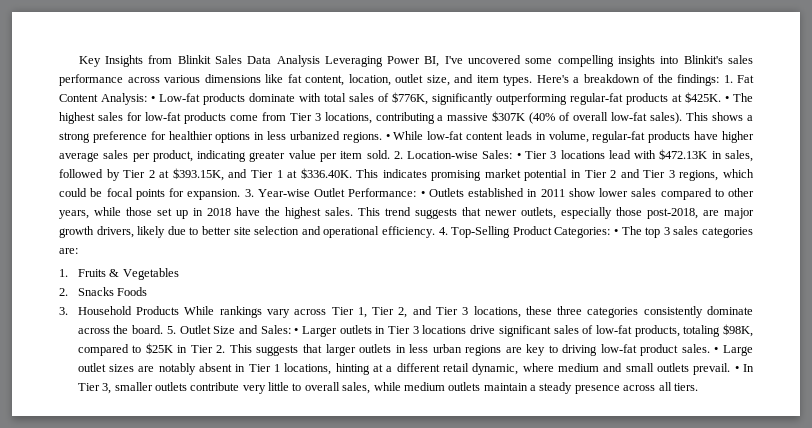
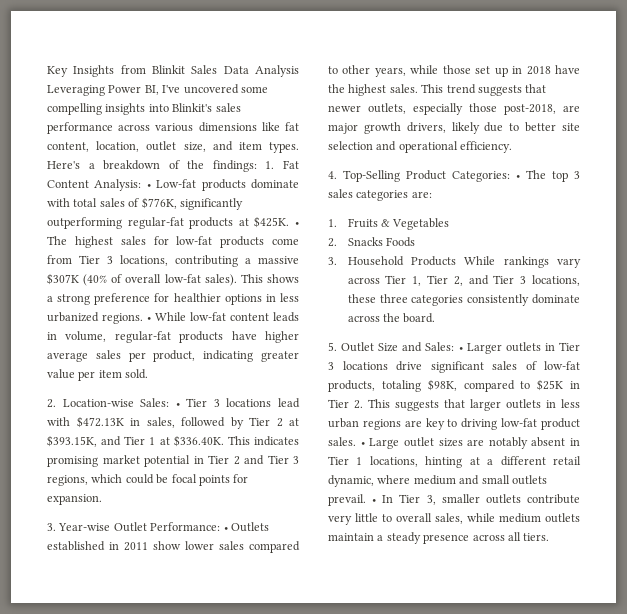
(390, 154) none -> (149, 374) //
(241, 194) none -> (102, 499) //
(435, 232) none -> (513, 147) //
(164, 329) none -> (436, 318) //

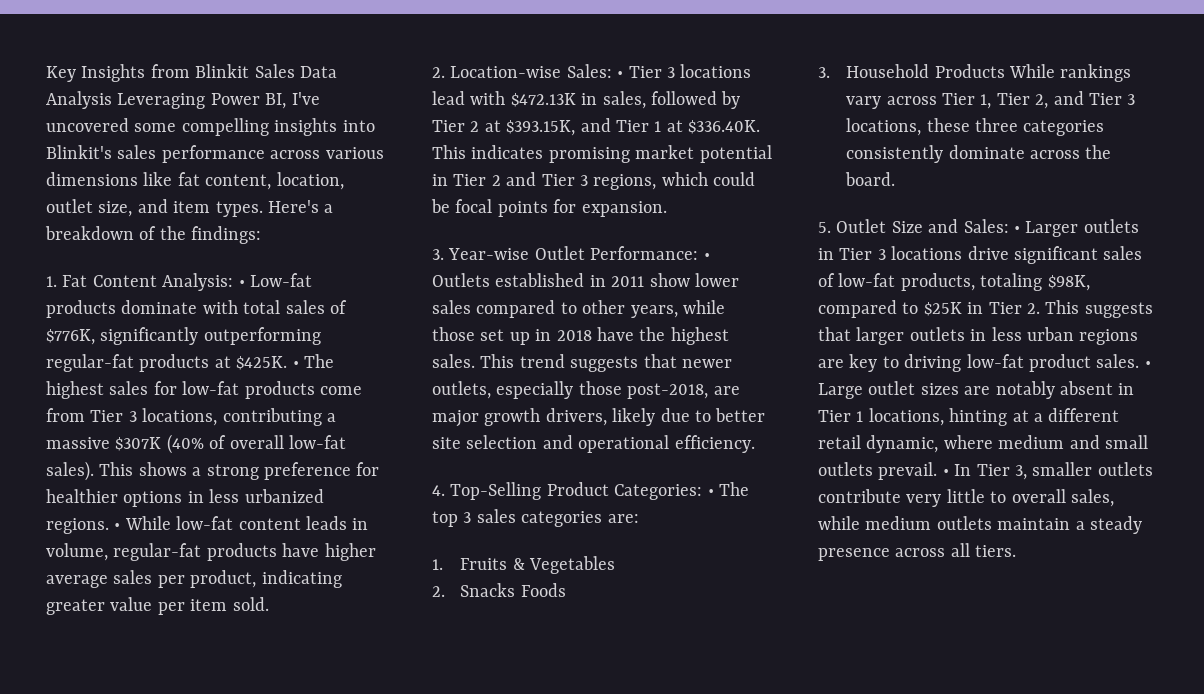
(257, 166) none -> (262, 235) //

